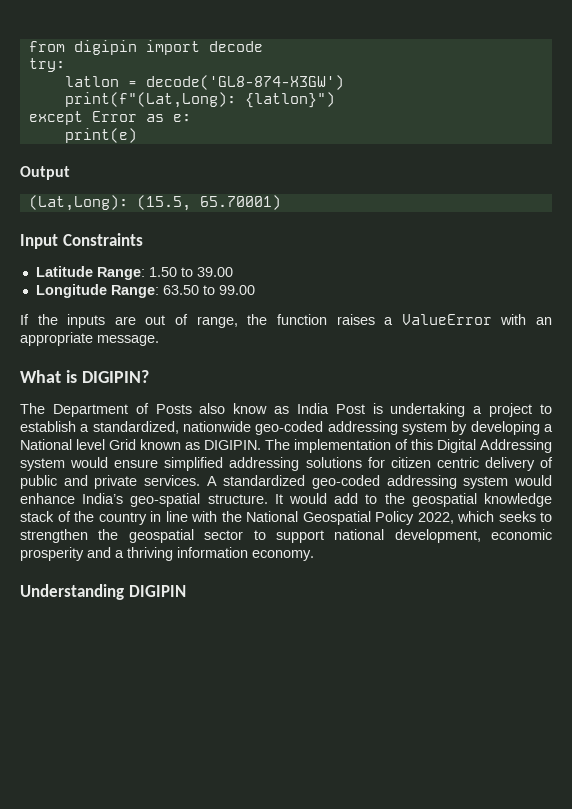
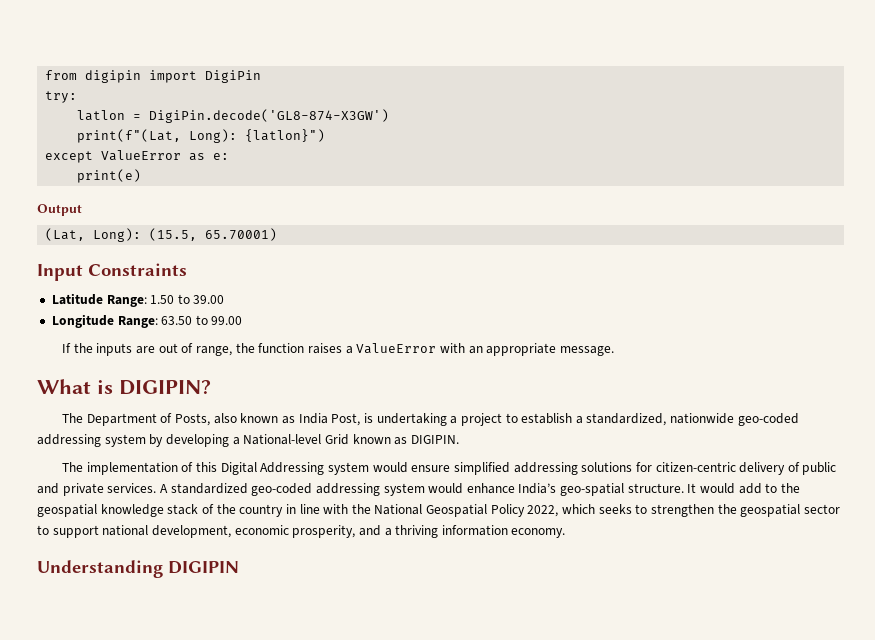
[208,41,263,52] decode -> [205,70,262,83] DigiPin
[145,75,344,90] [64,92,236,108] decode('GL8-874-X3GW') // print(f"(Lat,Long): -> [149,109,390,123] [77,129,238,143] DigiPin.decode('GL8-874-X3GW') // print(f"(Lat, Long):
[91,111,137,122] Error -> [101,150,182,161] ValueError
[28,195,128,211] (Lat,Long): -> [45,228,142,242] (Lat, Long):
[155,403,268,414] Posts also know -> [175,413,279,426] Posts, also known
[335,404,365,414] Post -> [331,413,361,426] Post,
[20,439,105,450] National level -> [243,434,322,445] National-level
(261, 445) none -> (459, 439) //
[390,457,479,468] citizen centric -> [655,462,736,472] citizen-centric
[20,547,84,561] prosperity -> [292,525,356,538] prosperity,

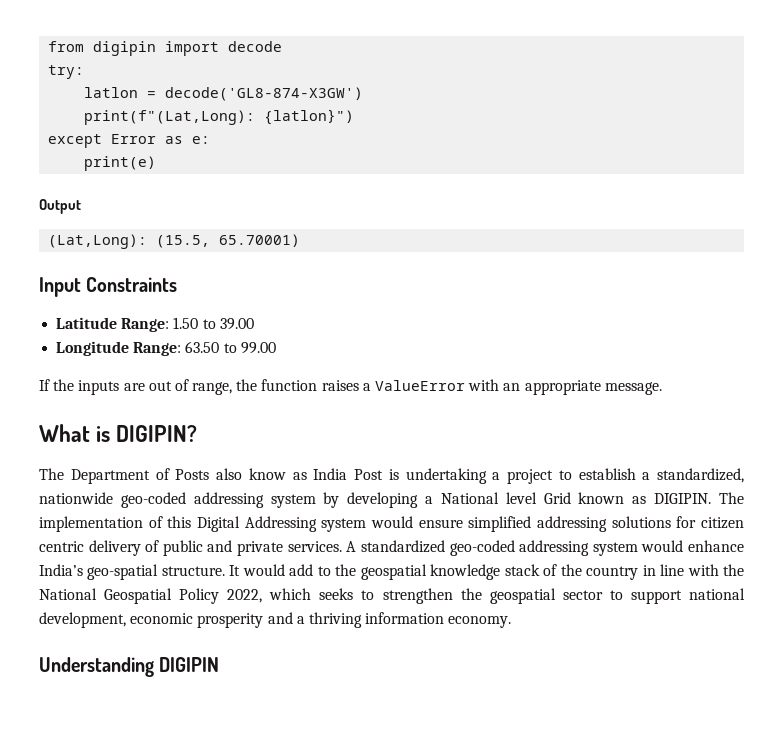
[205,70,262,83] DigiPin -> [228,41,283,52] decode
[149,109,390,123] [77,129,238,143] DigiPin.decode('GL8-874-X3GW') // print(f"(Lat, Long): -> [165,87,364,101] [84,110,256,125] decode('GL8-874-X3GW') // print(f"(Lat,Long):
[101,150,182,161] ValueError -> [111,134,157,144] Error
[45,228,142,242] (Lat, Long): -> [48,234,148,249] (Lat,Long):
[175,413,279,426] Posts, also known -> [175,468,286,480] Posts also know
[331,413,361,426] Post, -> [354,469,383,480] Post
[243,434,322,445] National-level -> [440,492,537,504] National level
(459, 439) // -> (712, 498) none
[655,462,736,472] citizen-centric -> [700,517,744,529] [39,541,84,552] citizen centric
[292,525,356,538] prosperity, -> [197,613,264,628] prosperity

